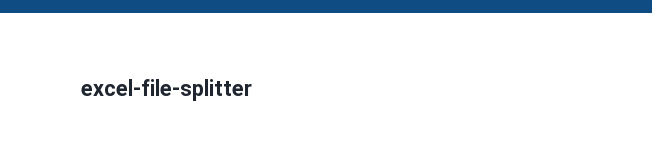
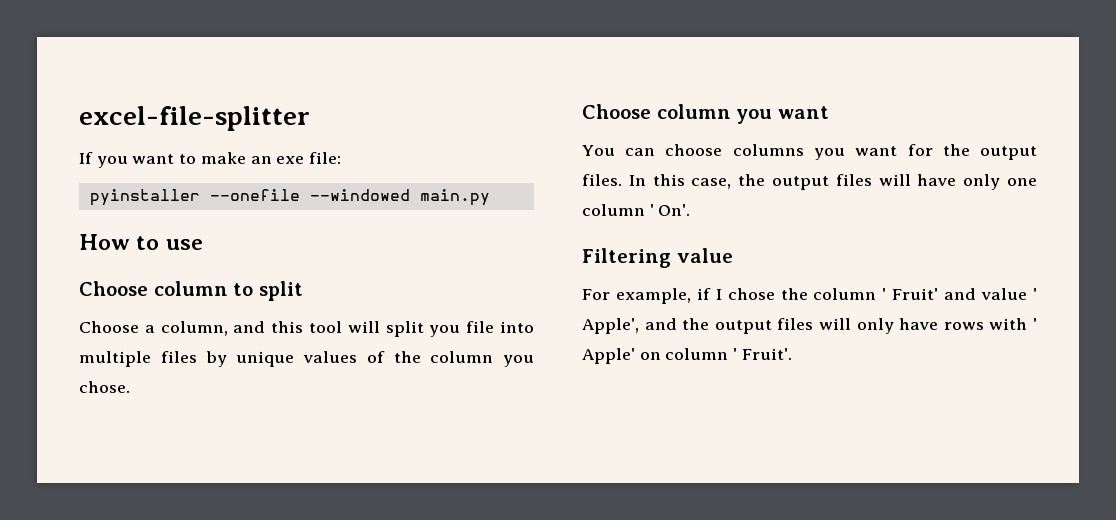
(252, 90) none -> [79,152,342,168] [89,189,490,206] [79,234,203,250] [79,281,303,301] [79,321,534,337] [79,351,534,367] [79,381,130,393] [582,104,829,124] [582,144,1037,160] [582,174,1037,190] [582,204,691,216] [582,248,733,268] [582,288,1037,304] [582,318,1037,334] [582,348,792,364] // If you want to make an exe file: // pyinstaller --onefile --windowed main.py // How to use // Choose column to split // Choose a column, and this tool will split you file into multiple files by unique values of the column you chose. // Choose column you want // You can choose columns you want for the output files. In this case, the output files will have only one column ' On'. // Filtering value // For example, if I chose the column ' Fruit' and value ' Apple', and the output files will only have rows with ' Apple' on column ' Fruit'.

